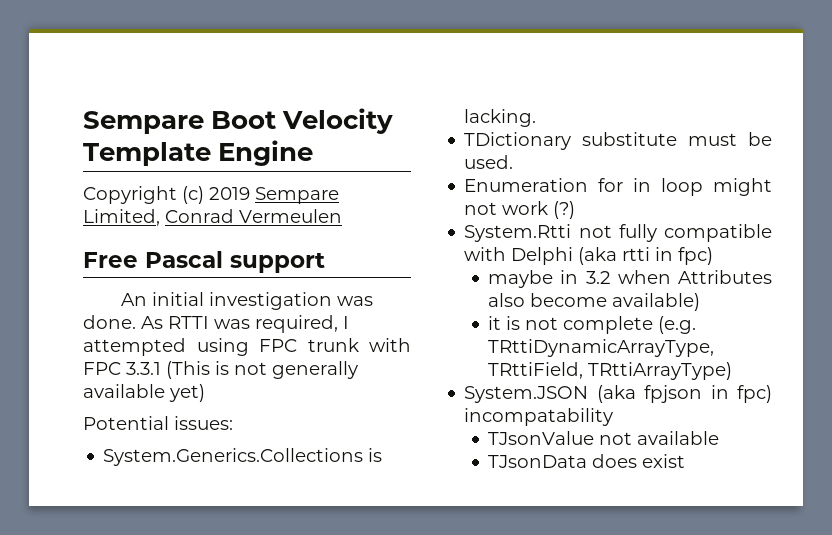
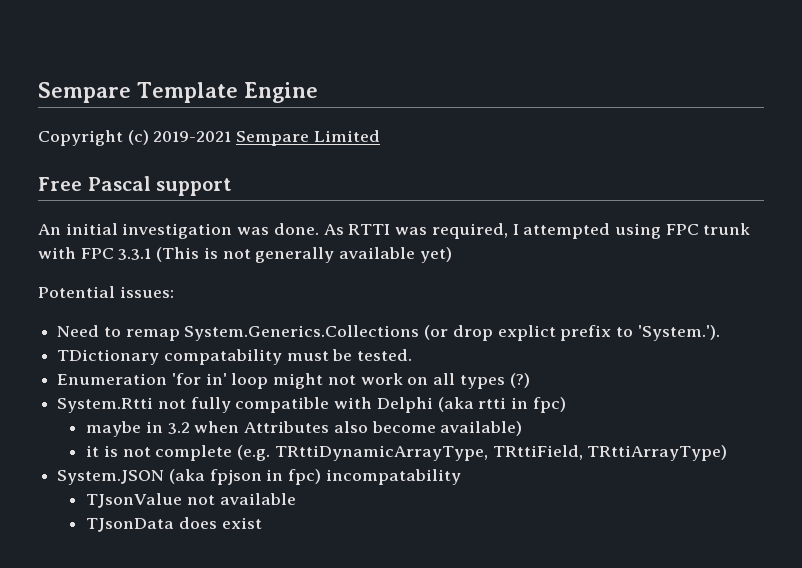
[83,108,394,134] Sempare Boot Velocity -> [38,82,131,103] Sempare
[209,187,339,204] [83,209,342,226] 2019 Sempare Limited, Conrad Vermeulen -> [153,130,380,146] 2019-2021 Sempare Limited
[103,448,383,466] [464,109,537,127] System.Generics.Collections is lacking. -> [57,325,720,341] Need to remap System.Generics.Collections (or drop explict prefix to 'System.').
[582,132,678,146] substitute -> [163,349,282,365] compatability
[464,155,514,169] used. -> [357,349,413,361] tested.
[598,178,652,192] for in -> [171,373,227,385] 'for in'
(549, 208) none -> [407,373,505,389] on all types

